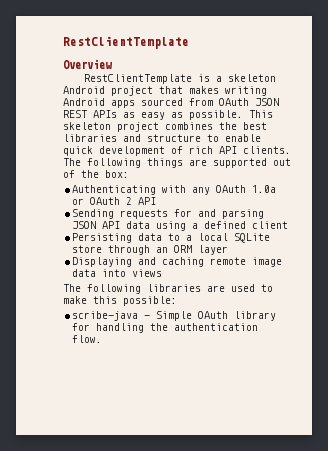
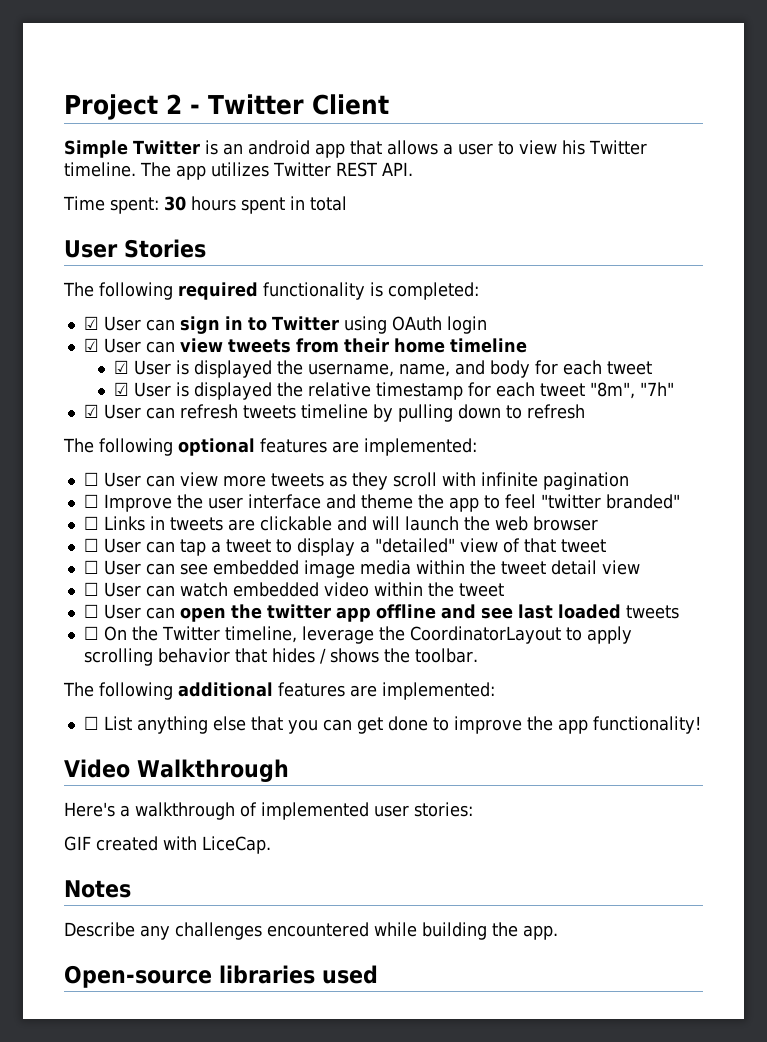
[63,36,189,49] [63,59,112,69] [84,74,277,84] [63,86,267,96] [63,98,279,108] [63,110,273,120] [63,122,267,132] [63,134,261,142] [63,146,291,156] [63,158,291,168] [63,170,129,178] [72,185,277,195] [72,197,157,205] [72,209,265,219] [72,221,289,231] [72,233,271,243] [72,245,229,255] [72,257,283,267] [72,269,163,277] [63,284,273,294] [63,296,177,306] [72,311,277,321] [72,323,259,333] [72,335,103,343] RestClientTemplate // Overview // RestClientTemplate is a skeleton Android project that makes writing Android apps sourced from OAuth JSON REST APIs as easy as possible. This skeleton project combines the best libraries and structure to enable quick development of rich API clients. The following things are supported out of the box: // Authenticating with any OAuth 1.0a or OAuth 2 API // Sending requests for and parsing JSON API data using a defined client // Persisting data to a local SQLite store through an ORM layer // Displaying and caching remote image data into views // The following libraries are used to make this possible: // scribe-java - Simple OAuth library for handling the authentication flow. -> [64,94,389,120] [64,140,647,158] [64,162,413,180] [63,196,347,214] [64,239,206,258] [63,282,479,300] [83,316,487,334] [83,338,527,353] [114,360,653,378] [114,382,675,400] [83,404,585,422] [63,438,477,456] [83,472,629,490] [83,494,680,512] [83,516,598,531] [83,538,606,556] [83,560,640,578] [83,582,504,597] [83,604,679,622] [83,626,632,644] [83,648,478,666] [63,682,495,700] [83,716,701,734] [64,759,289,782] [64,802,473,820] [64,836,271,854] [64,880,131,898] [64,922,558,940] [64,965,378,988] Project 2 - Twitter Client // Simple Twitter is an android app that allows a user to view his Twitter timeline. The app utilizes Twitter REST API. // Time spent: 30 hours spent in total // User Stories // The following required functionality is completed: // ☑ User can sign in to Twitter using OAuth login // ☑ User can view tweets from their home timeline // ☑ User is displayed the username, name, and body for each tweet // ☑ User is displayed the relative timestamp for each tweet "8m", "7h" // ☑ User can refresh tweets timeline by pulling down to refresh // The following optional features are implemented: // ☐ User can view more tweets as they scroll with infinite pagination // ☐ Improve the user interface and theme the app to feel "twitter branded" // ☐ Links in tweets are clickable and will launch the web browser // ☐ User can tap a tweet to display a "detailed" view of that tweet // ☐ User can see embedded image media within the tweet detail view // ☐ User can watch embedded video within the tweet // ☐ User can open the twitter app offline and see last loaded tweets // ☐ On the Twitter timeline, leverage the CoordinatorLayout to apply scrolling behavior that hides / shows the toolbar. // The following additional features are implemented: // ☐ List anything else that you can get done to improve the app functionality! // Video Walkthrough // Here's a walkthrough of implemented user stories: // GIF created with LiceCap. // Notes // Describe any challenges encountered while building the app. // Open-source libraries used

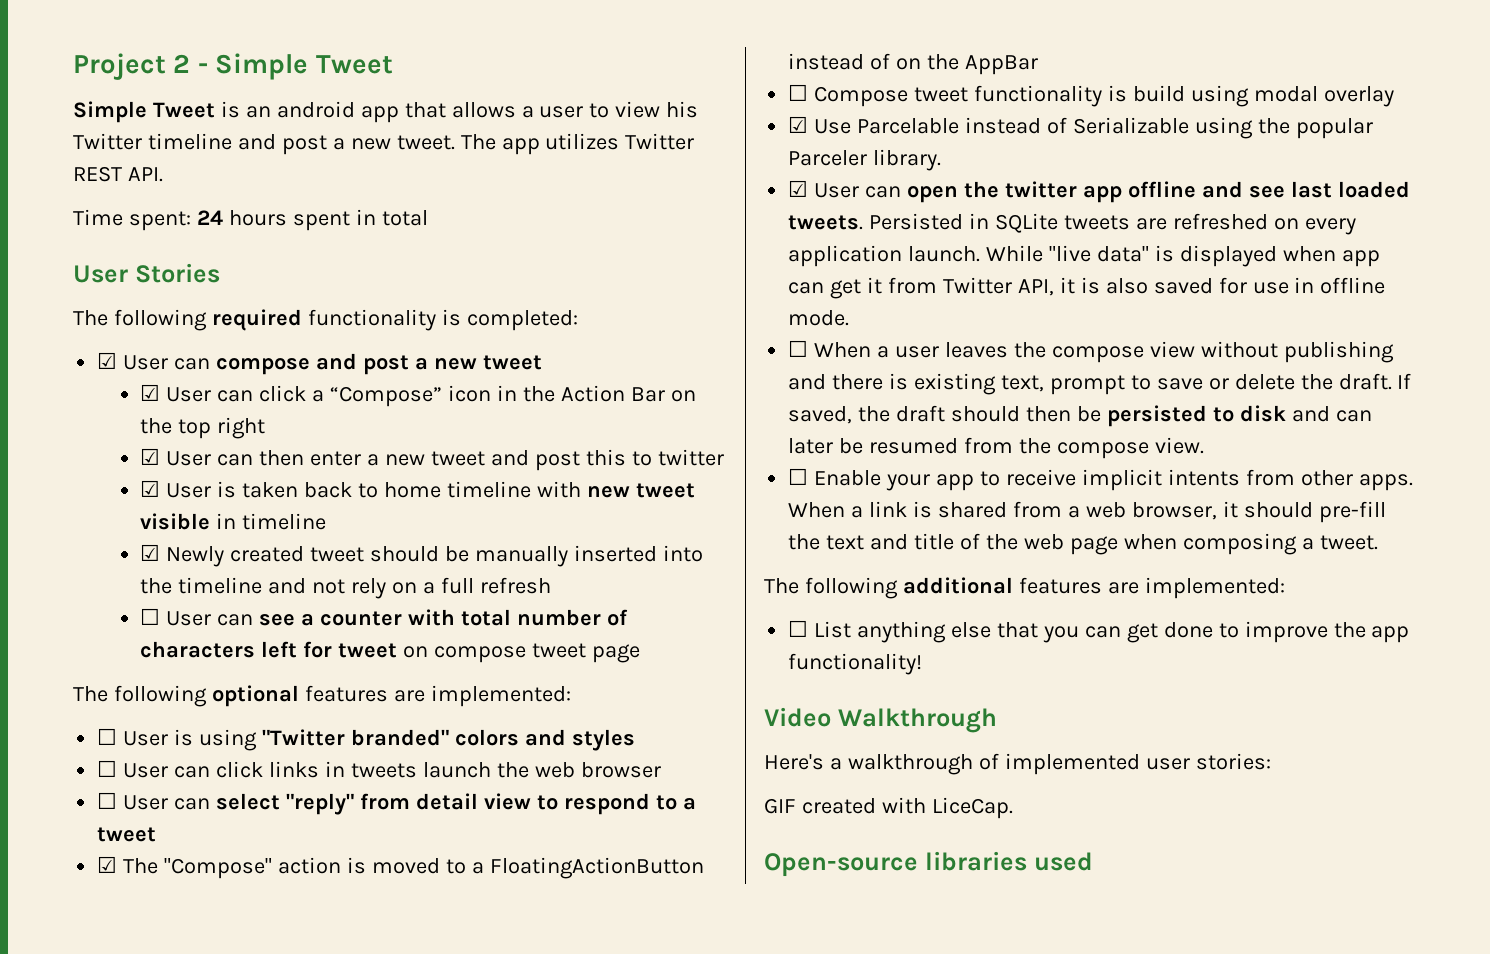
[208,94,389,115] [64,140,200,158] Twitter Client // Simple Twitter -> [215,53,393,80] [73,101,215,123] Simple Tweet // Simple Tweet
[64,162,136,177] timeline. -> [147,133,455,155] timeline and post a new tweet.
[164,196,186,211] 30 -> [196,210,223,225] 24
[179,316,487,334] [83,338,527,353] [114,360,653,378] [114,382,675,400] [83,404,585,422] sign in to Twitter using OAuth login // ☑ User can view tweets from their home timeline // ☑ User is displayed the username, name, and body for each tweet // ☑ User is displayed the relative timestamp for each tweet "8m", "7h" // ☑ User can refresh tweets timeline by pulling down to refresh -> [216,353,542,375] [140,384,696,407] [140,417,266,439] [140,448,724,471] [140,480,695,498] [140,513,327,530] [140,544,703,567] [140,577,551,599] [140,608,628,626] [140,641,641,663] compose and post a new tweet // ☑ User can click a “Compose” icon in the Action Bar on the top right // ☑ User can then enter a new tweet and post this to twitter // ☑ User is taken back to home timeline with new tweet visible in timeline // ☑ Newly created tweet should be manually inserted into the timeline and not rely on a full refresh // ☐ User can see a counter with total number of characters left for tweet on compose tweet page
[145,472,629,490] [83,494,680,512] [83,516,400,531] can view more tweets as they scroll with infinite pagination // ☐ Improve the user interface and theme the app to feel "twitter branded" // ☐ Links in tweets are clickable and will -> [174,729,635,751] [97,760,417,778] is using "Twitter branded" colors and styles // ☐ User can click links in tweets
[179,538,606,556] [83,560,640,578] [83,582,504,597] [83,604,99,618] tap a tweet to display a "detailed" view of that tweet // ☐ User can see embedded image media within the tweet detail view // ☐ User can watch embedded video within the tweet // ☐ -> [216,793,696,815] [97,827,157,842] [97,856,704,879] [788,53,1038,75] [788,84,1394,107] [788,116,1373,139] [788,149,942,171] [788,180,809,197] select "reply" from detail view to respond to a tweet // ☑ The "Compose" action is moved to a FloatingActionButton instead of on the AppBar // ☐ Compose tweet functionality is build using modal overlay // ☑ Use Parcelable instead of Serializable using the popular Parceler library. // ☑
[625,605,679,619] [83,626,632,644] [83,648,478,666] tweets // ☐ On the Twitter timeline, leverage the CoordinatorLayout to apply scrolling behavior that hides / shows the toolbar. -> [788,213,1356,235] [788,245,1380,267] [788,277,1386,299] [788,310,850,326] [788,340,1394,363] [788,373,1412,395] [788,405,1372,427] [788,437,1204,459] [788,468,1413,491] [788,501,1386,523] [788,533,1378,555] tweets. Persisted in SQLite tweets are refreshed on every application launch. While "live data" is displayed when app can get it from Twitter API, it is also saved for use in offline mode. // ☐ When a user leaves the compose view without publishing and there is existing text, prompt to save or delete the draft. If saved, the draft should then be persisted to disk and can later be resumed from the compose view. // ☐ Enable your app to receive implicit intents from other apps. When a link is shared from a web browser, it should pre-fill the text and title of the web page when composing a tweet.
[64,880,131,898] [64,922,558,940] // Notes // Describe any challenges encountered while building the app. -> (1013, 808) none

